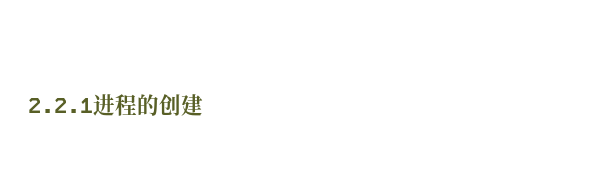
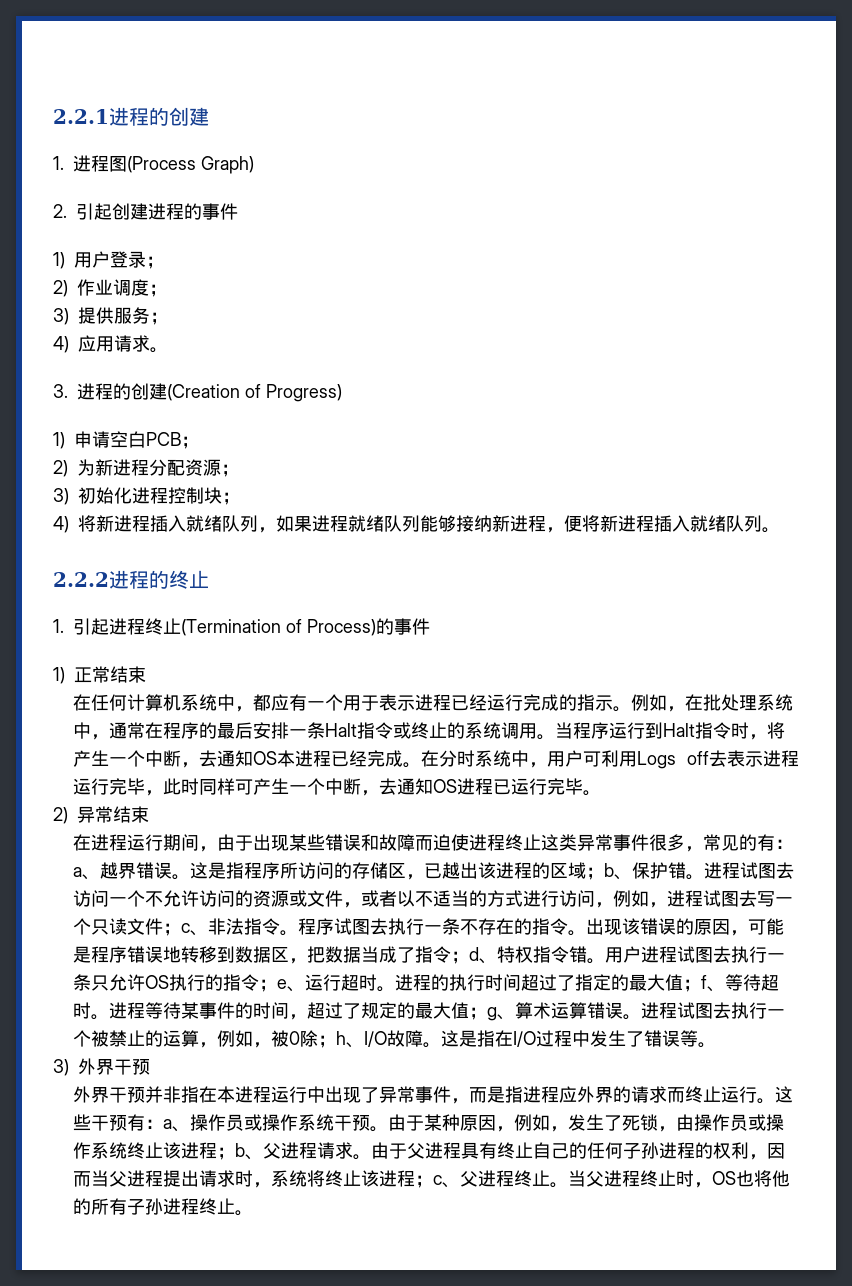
(203, 105) none -> [53,155,254,174] [53,203,238,220] [53,251,164,269] [53,279,167,297] [53,307,168,325] [53,335,168,353] [53,383,342,402] [53,431,199,449] [53,459,239,477] [53,487,240,505] [53,515,780,533] [53,570,209,589] [53,618,430,636] [53,666,146,684] [72,694,793,712] [72,722,785,740] [72,750,799,769] [72,778,601,796] [53,806,149,824] [72,834,793,852] [72,862,794,880] [72,890,793,908] [72,918,784,936] [72,946,785,964] [72,974,779,992] [72,1002,785,1021] [72,1030,716,1048] [53,1058,150,1076] [72,1086,793,1104] [72,1114,784,1132] [72,1142,785,1160] [72,1170,790,1188] [72,1198,253,1216] // 1.进程图(Process Graph) // 2.引起创建进程的事件 // 1)用户登录； // 2)作业调度； // 3)提供服务； // 4)应用请求。 // 3.进程的创建(Creation of Progress) // 1)申请空白PCB； // 2)为新进程分配资源； // 3)初始化进程控制块； // 4)将新进程插入就绪队列，如果进程就绪队列能够接纳新进程，便将新进程插入就绪队列。 // 2.2.2进程的终止 // 1.引起进程终止(Termination of Process)的事件 // 1)正常结束 // 在任何计算机系统中，都应有一个用于表示进程已经运行完成的指示。例如，在批处理系统中，通常在程序的最后安排一条Halt指令或终止的系统调用。当程序运行到Halt指令时，将产生一个中断，去通知OS本进程已经完成。在分时系统中，用户可利用Logs off去表示进程运行完毕，此时同样可产生一个中断，去通知OS进程已运行完毕。 // 2)异常结束 // 在进程运行期间，由于出现某些错误和故障而迫使进程终止这类异常事件很多，常见的有：a、越界错误。这是指程序所访问的存储区，已越出该进程的区域；b、保护错。进程试图去访问一个不允许访问的资源或文件，或者以不适当的方式进行访问，例如，进程试图去写一个只读文件；c、非法指令。程序试图去执行一条不存在的指令。出现该错误的原因，可能是程序错误地转移到数据区，把数据当成了指令；d、特权指令错。用户进程试图去执行一条只允许OS执行的指令；e、运行超时。进程的执行时间超过了指定的最大值；f、等待超时。进程等待某事件的时间，超过了规定的最大值；g、算术运算错误。进程试图去执行一个被禁止的运算，例如，被0除；h、I/O故障。这是指在I/O过程中发生了错误等。 // 3)外界干预 // 外界干预并非指在本进程运行中出现了异常事件，而是指进程应外界的请求而终止运行。这些干预有：a、操作员或操作系统干预。由于某种原因，例如，发生了死锁，由操作员或操作系统终止该进程；b、父进程请求。由于父进程具有终止自己的任何子孙进程的权利，因而当父进程提出请求时，系统将终止该进程；c、父进程终止。当父进程终止时，OS也将他的所有子孙进程终止。

